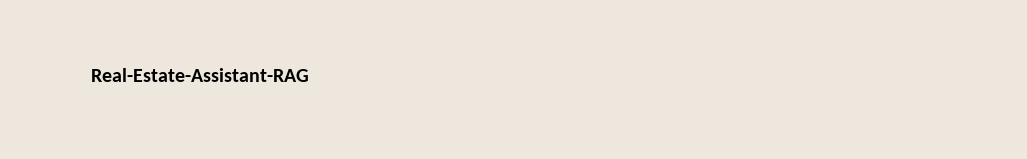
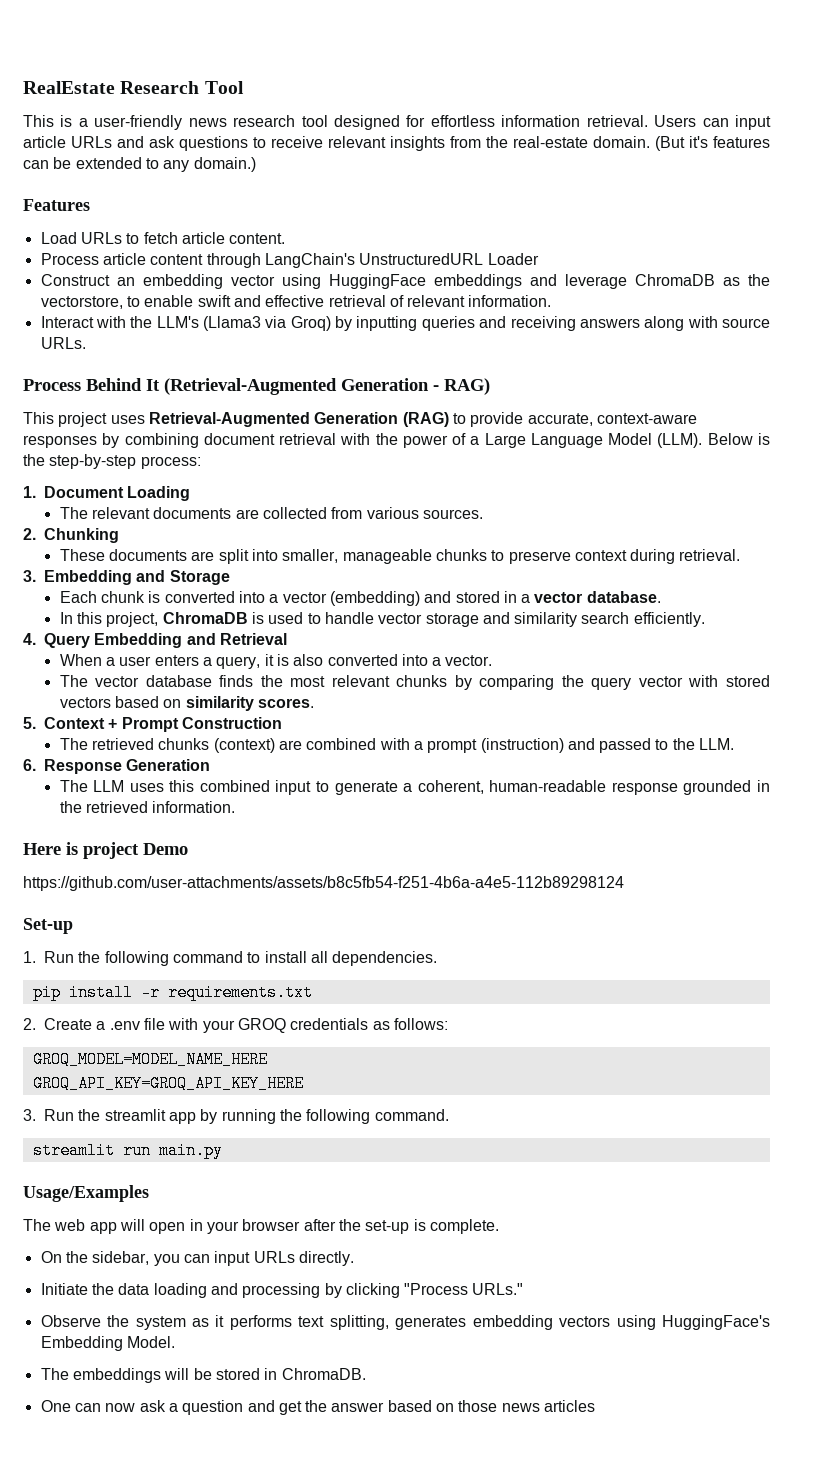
[91,68,309,82] Real-Estate-Assistant-RAG -> [23,81,244,94] [23,115,772,130] [23,136,770,151] [23,157,256,172] [23,199,90,211] [40,232,286,244] [40,253,539,268] [40,274,770,289] [40,295,552,309] [40,316,771,331] [40,337,86,349] [23,378,490,395] [23,412,697,427] [23,433,770,448] [23,454,201,469] [23,486,191,501] [59,507,483,519] [23,528,119,543] [59,549,741,564] [23,570,230,585] [59,591,661,606] [59,612,705,627] [23,633,287,648] [59,654,493,669] [59,675,770,690] [59,696,314,711] [23,717,282,732] [59,738,735,753] [23,759,211,774] [59,780,770,795] [59,801,236,813] [23,842,188,859] [23,876,624,891] [23,918,73,934] [23,951,438,966] [32,984,313,1001] [23,1018,448,1033] [32,1051,268,1068] [32,1075,304,1092] [23,1109,449,1124] [32,1142,223,1159] [23,1185,149,1202] [23,1219,499,1234] [40,1251,354,1266] [40,1283,524,1298] [40,1315,771,1330] [40,1336,175,1351] [40,1368,366,1383] [40,1400,596,1415] RealEstate Research Tool // This is a user-friendly news research tool designed for effortless information retrieval. Users can input article URLs and ask questions to receive relevant insights from the real-estate domain. (But it's features can be extended to any domain.) // Features // Load URLs to fetch article content. // Process article content through LangChain's UnstructuredURL Loader // Construct an embedding vector using HuggingFace embeddings and leverage ChromaDB as the vectorstore, to enable swift and effective retrieval of relevant information. // Interact with the LLM's (Llama3 via Groq) by inputting queries and receiving answers along with source URLs. // Process Behind It (Retrieval-Augmented Generation - RAG) // This project uses Retrieval-Augmented Generation (RAG) to provide accurate, context-aware responses by combining document retrieval with the power of a Large Language Model (LLM). Below is the step-by-step process: // 1. Document Loading // The relevant documents are collected from various sources. // 2. Chunking // These documents are split into smaller, manageable chunks to preserve context during retrieval. // 3. Embedding and Storage // Each chunk is converted into a vector (embedding) and stored in a vector database. // In this project, ChromaDB is used to handle vector storage and similarity search efficiently. // 4. Query Embedding and Retrieval // When a user enters a query, it is also converted into a vector. // The vector database finds the most relevant chunks by comparing the query vector with stored vectors based on similarity scores. // 5. Context + Prompt Construction // The retrieved chunks (context) are combined with a prompt (instruction) and passed to the LLM. // 6. Response Generation // The LLM uses this combined input to generate a coherent, human-readable response grounded in the retrieved information. // Here is project Demo // https://github.com/user-attachments/assets/b8c5fb54-f251-4b6a-a4e5-112b89298124 // Set-up // 1. Run the following command to install all dependencies. // pip install -r requirements.txt // 2. Create a .env file with your GROQ credentials as follows: // GROQ_MODEL=MODEL_NAME_HERE // GROQ_API_KEY=GROQ_API_KEY_HERE // 3. Run the streamlit app by running the following command. // streamlit run main.py // Usage/Examples // The web app will open in your browser after the set-up is complete. // On the sidebar, you can input URLs directly. // Initiate the data loading and processing by clicking "Process URLs." // Observe the system as it performs text splitting, generates embedding vectors using HuggingFace's Embedding Model. // The embeddings will be stored in ChromaDB. // One can now ask a question and get the answer based on those news articles

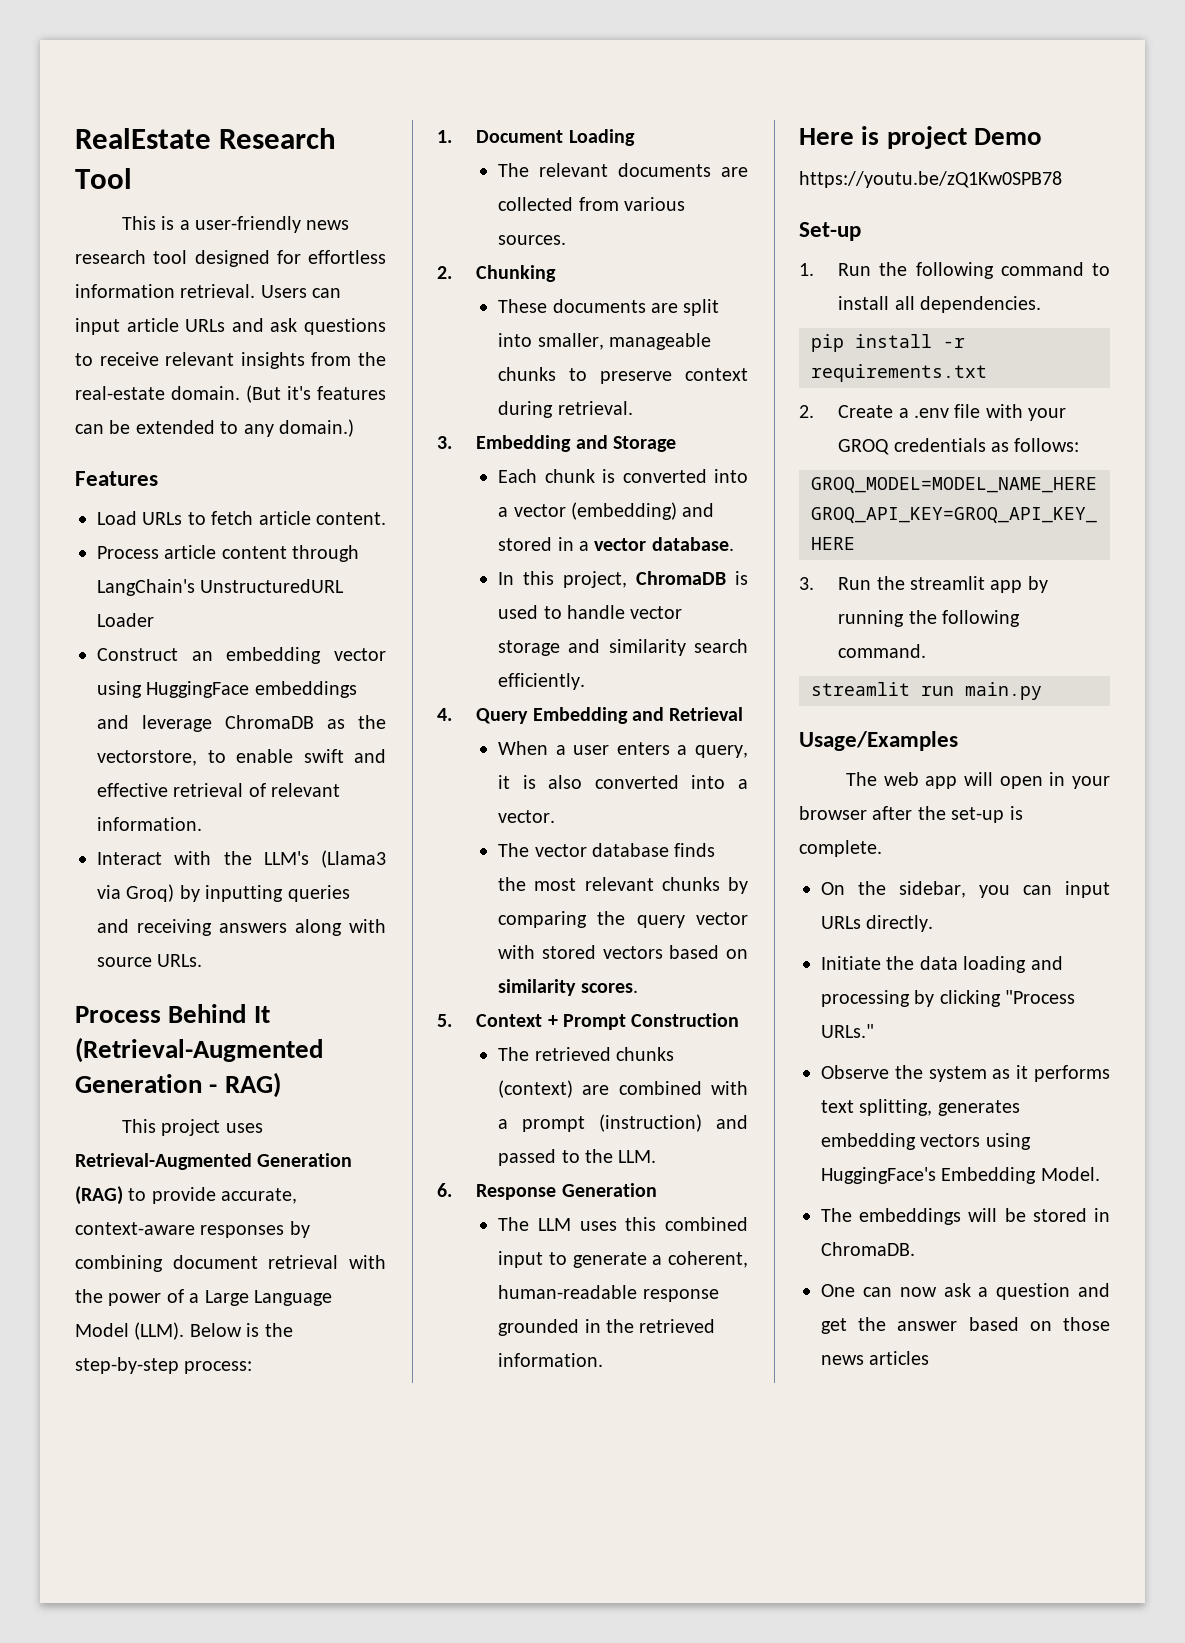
[23,876,624,891] https://github.com/user-attachments/assets/b8c5fb54-f251-4b6a-a4e5-112b89298124 -> [799,171,1062,188] https://youtu.be/zQ1Kw0SPB78

